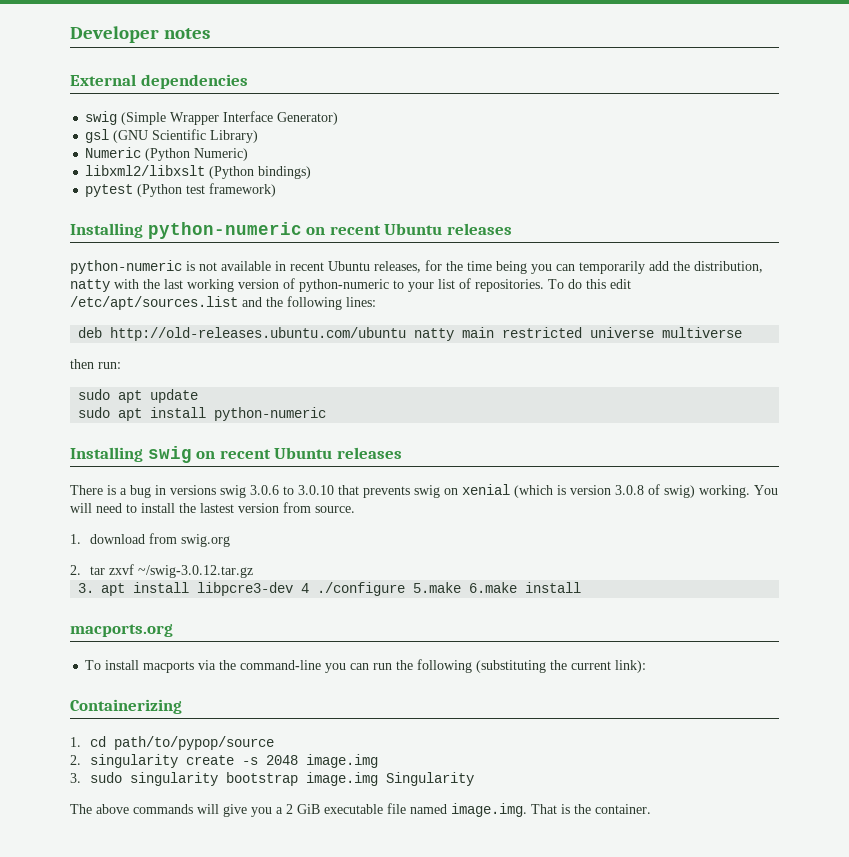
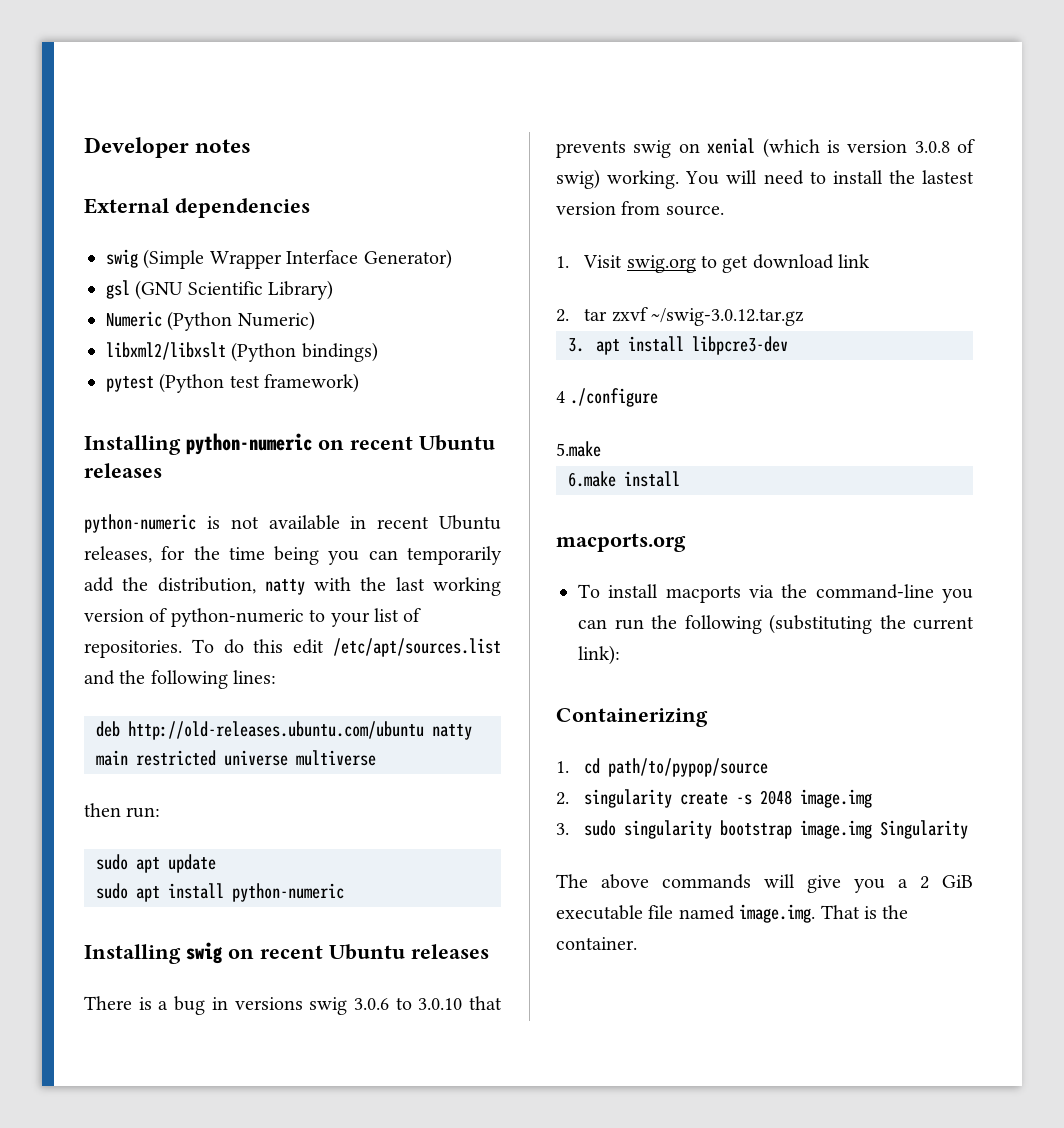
[89,533,230,547] download from swig.org -> [583,254,871,273] Visit swig.org to get download link
(294, 589) none -> (789, 345) //
(406, 589) none -> (659, 397) //
(462, 587) none -> (601, 449) //

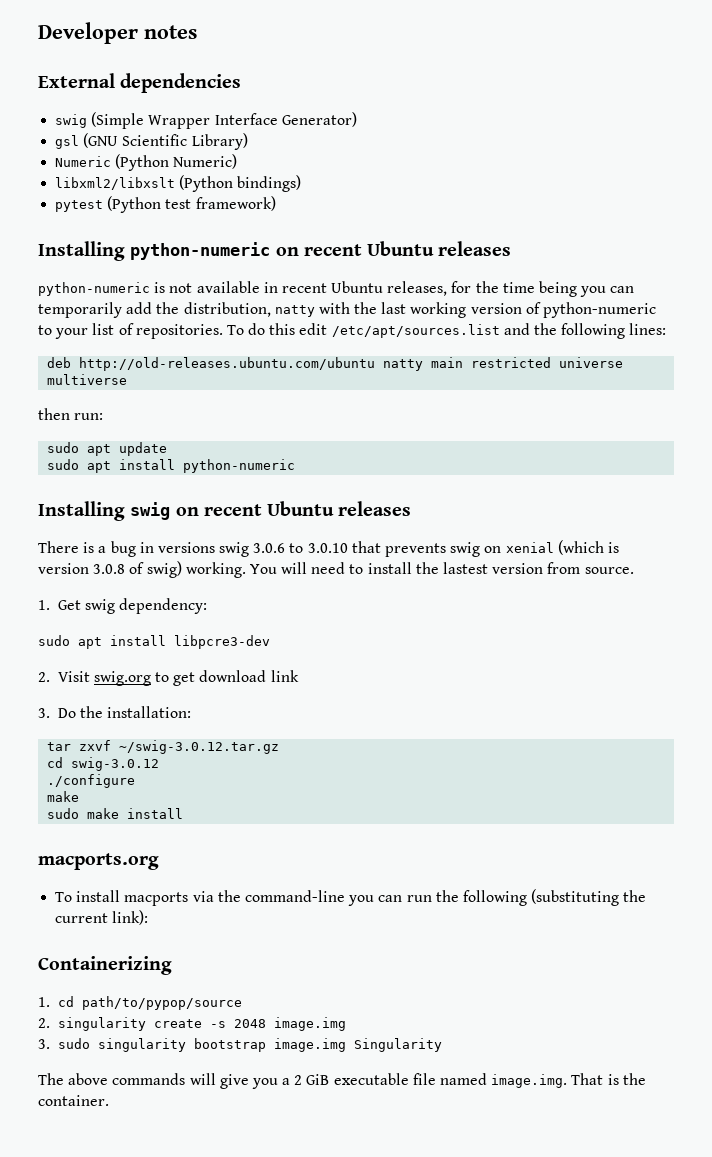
(569, 262) none -> [57,598,208,614] [38,635,270,649] [38,672,50,682] Get swig dependency: // sudo apt install libpcre3-dev // 2.
[556,309,569,322] 2. -> [38,706,192,718] 3. Do the installation: //
[568,336,789,355] [556,388,659,407] [556,441,601,457] [568,471,616,487] 3. apt install libpcre3-dev // 4 ./configure // 5.make // 6.make -> [47,757,160,771] [47,774,136,788] [47,791,80,802] [47,808,120,819] cd swig-3.0.12 // ./configure // make // sudo make

